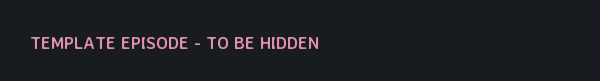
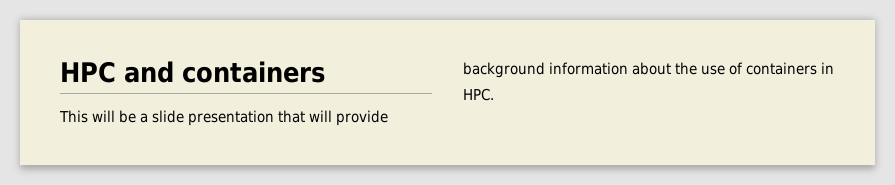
[30,37,319,49] TEMPLATE EPISODE - TO BE HIDDEN -> [60,61,325,83] [59,110,389,126] [463,62,835,78] [463,88,494,101] HPC and containers // This will be a slide presentation that will provide background information about the use of containers in HPC.

